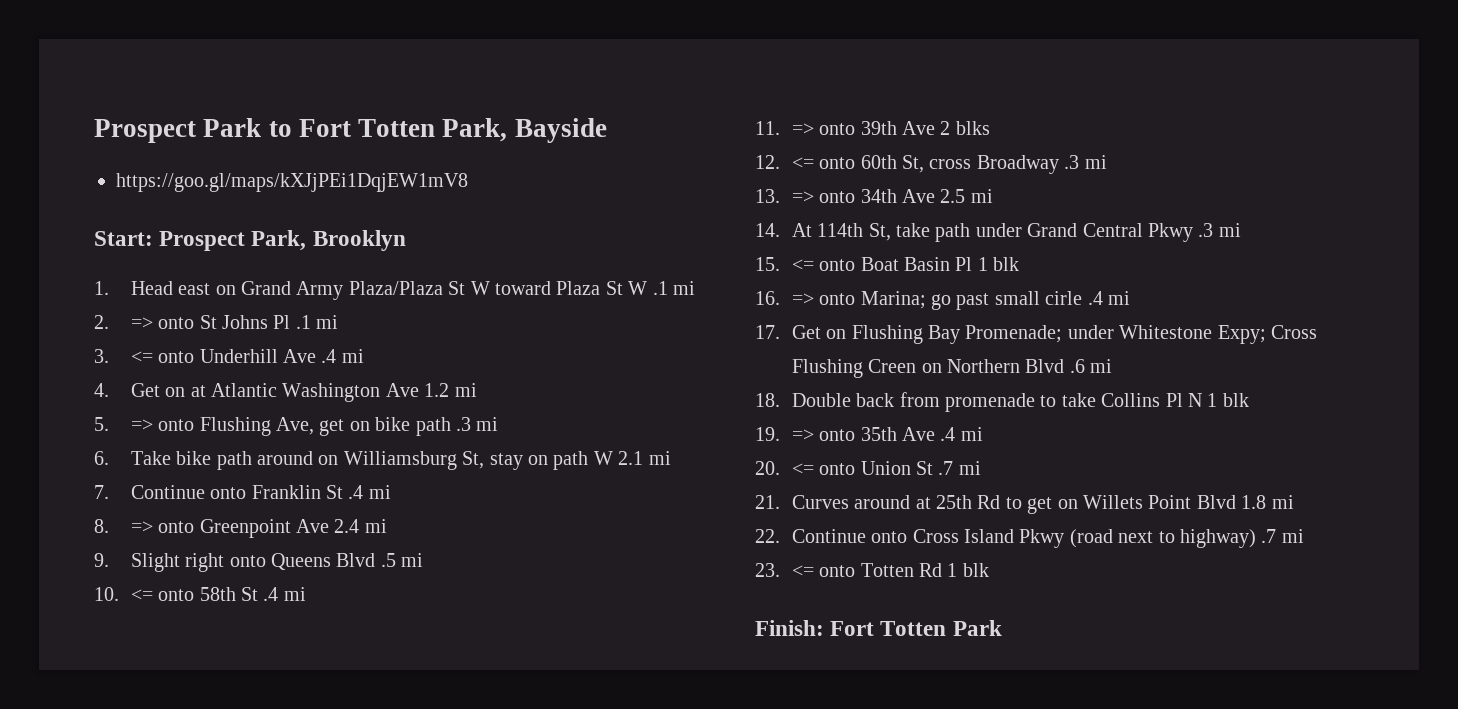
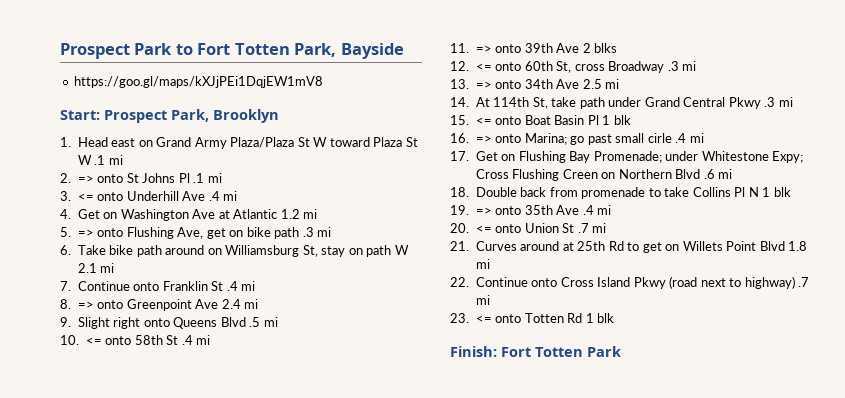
[190,383,419,402] at Atlantic Washington Ave -> [120,209,278,221] Washington Ave at Atlantic

